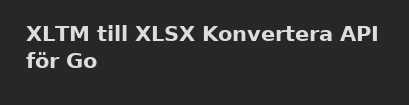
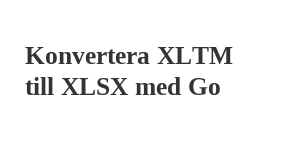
(26, 33) none -> [25,47,150,64] Konvertera
[201,26,379,41] [26,52,60,68] Konvertera API för -> [134,77,181,95] med

